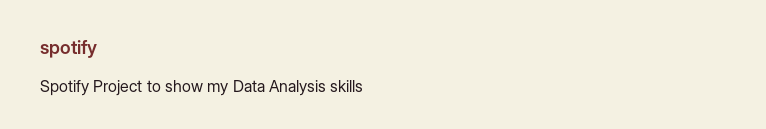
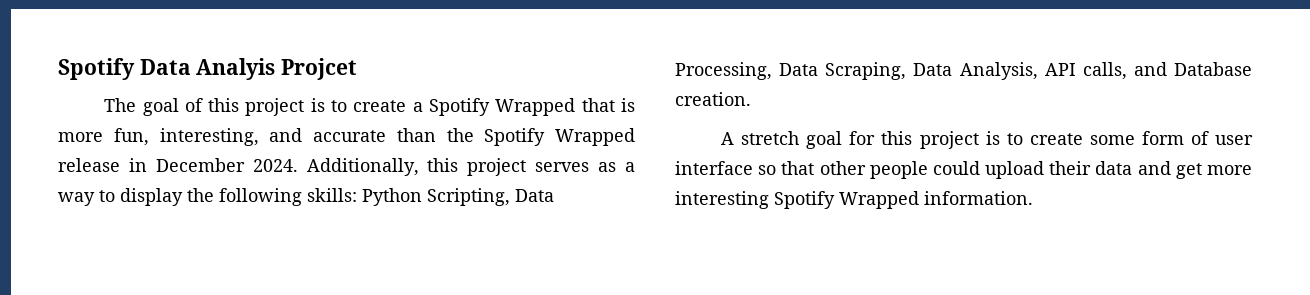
[40,40,97,58] [40,80,364,96] spotify // Spotify Project to show my Data Analysis skills -> [58,58,358,80] [104,98,635,116] [58,128,635,146] [58,158,636,176] [58,188,554,206] [675,62,1252,80] [675,92,751,106] [721,131,1253,149] [675,161,1252,179] [675,191,1033,209] Spotify Data Analyis Projcet // The goal of this project is to create a Spotify Wrapped that is more fun, interesting, and accurate than the Spotify Wrapped release in December 2024. Additionally, this project serves as a way to display the following skills: Python Scripting, Data Processing, Data Scraping, Data Analysis, API calls, and Database creation. // A stretch goal for this project is to create some form of user interface so that other people could upload their data and get more interesting Spotify Wrapped information.

